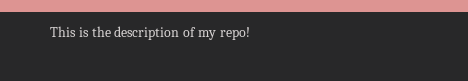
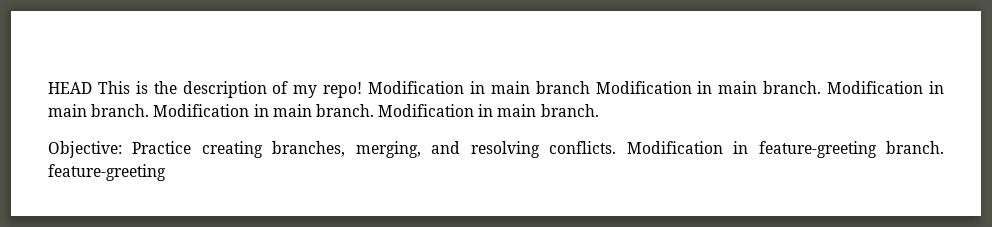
(50, 31) none -> [48,82,92,94] HEAD
(250, 33) none -> [368,81,944,94] [48,104,599,117] [48,141,944,158] [48,164,166,181] Modification in main branch Modification in main branch. Modification in main branch. Modification in main branch. Modification in main branch. // Objective: Practice creating branches, merging, and resolving conflicts. Modification in feature-greeting branch. feature-greeting

